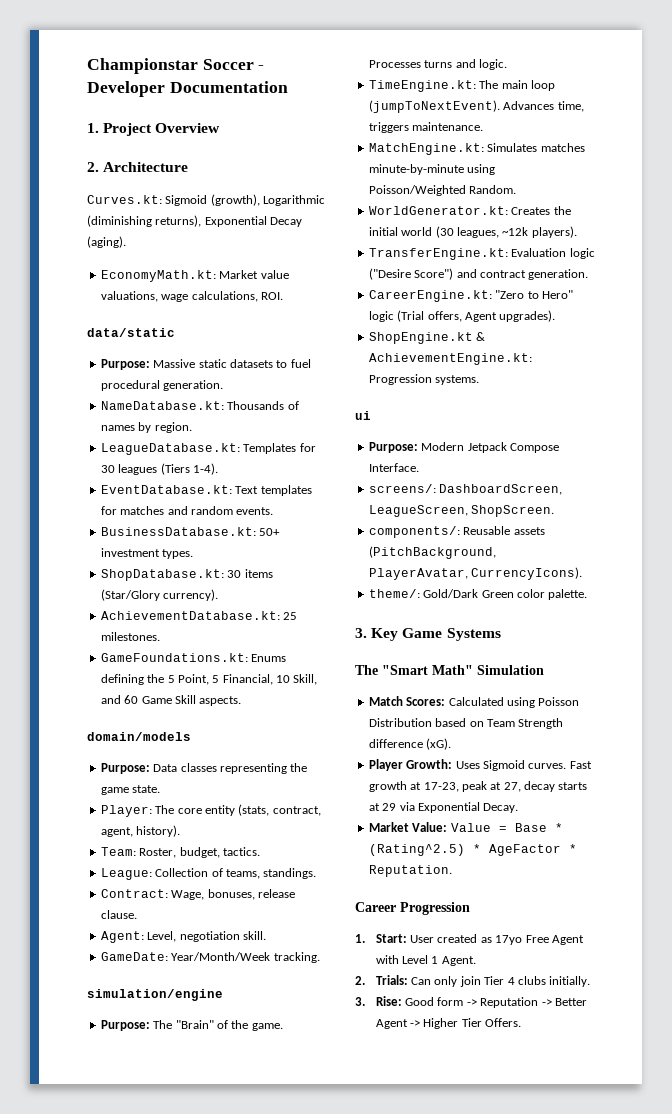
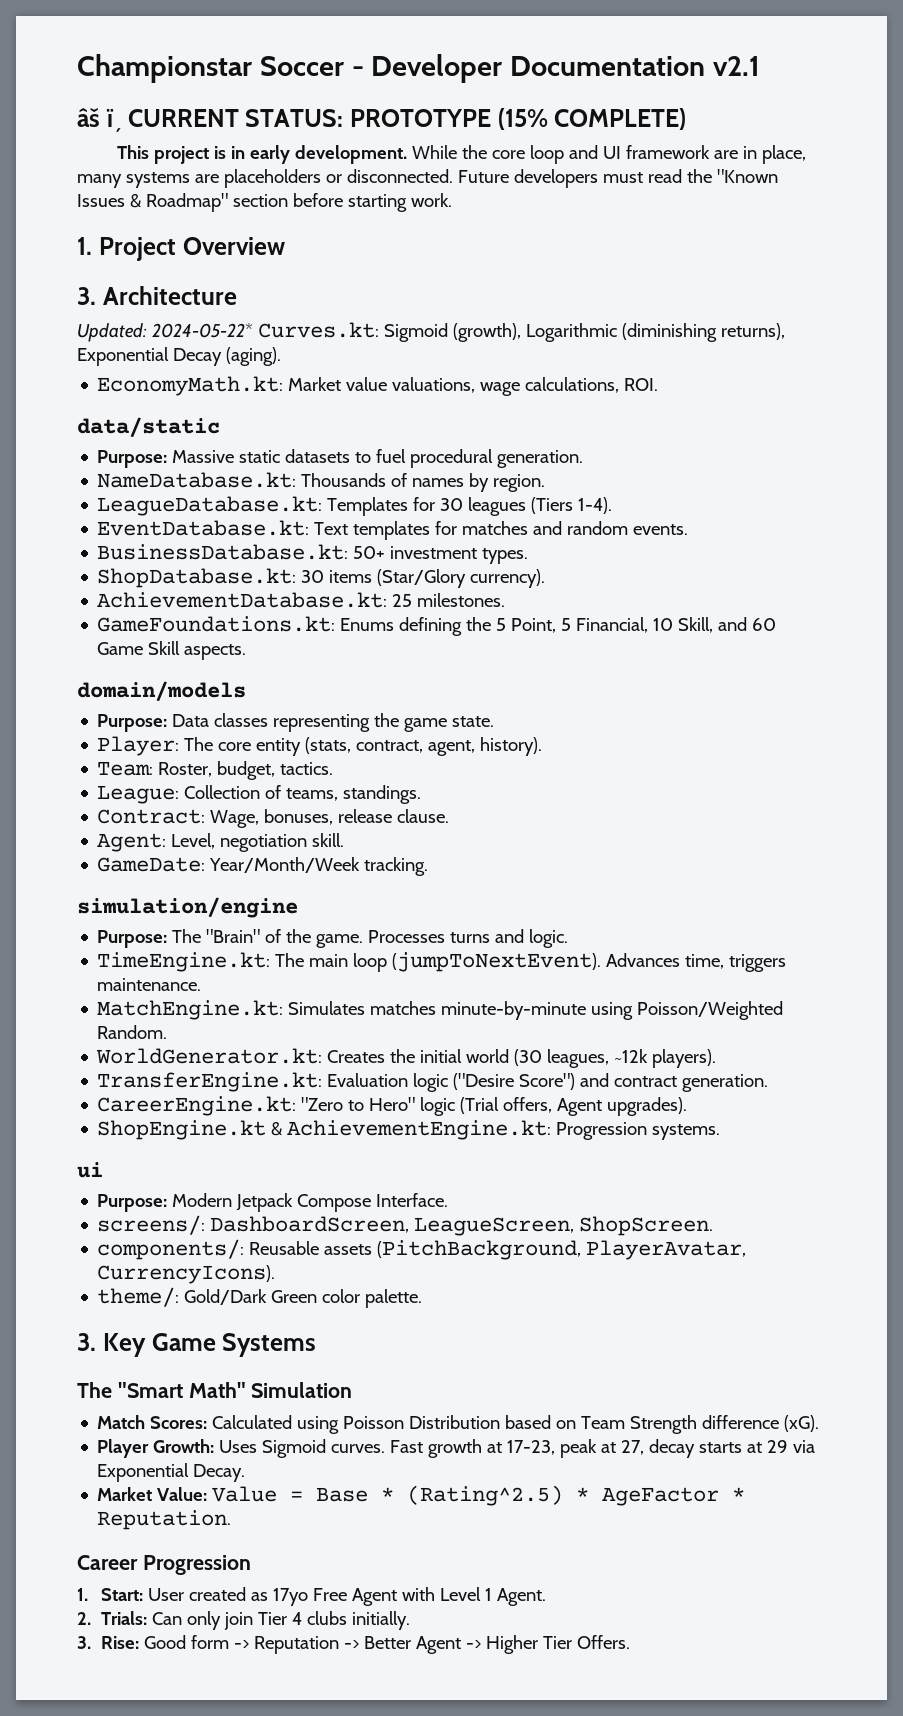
(288, 87) none -> [713,56,761,76] [77,108,687,132] [117,145,807,164] [77,169,778,188] [77,193,452,212] v2.1 // âš ï¸ CURRENT STATUS: PROTOTYPE (15% COMPLETE) // This project is in early development. While the core loop and UI framework are in place, many systems are placeholders or disconnected. Future developers must read the "Known Issues & Roadmap" section before starting work.
[87,162,99,172] 2. -> [77,287,96,305] 3.
(189, 167) none -> [77,323,253,342] Updated: 2024-05-22*

